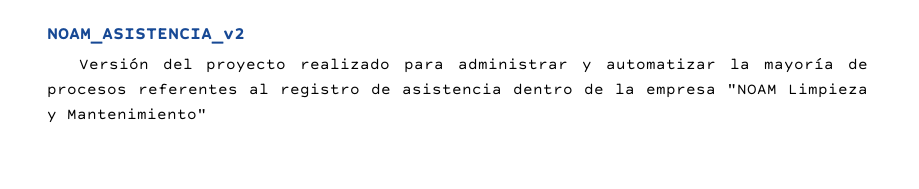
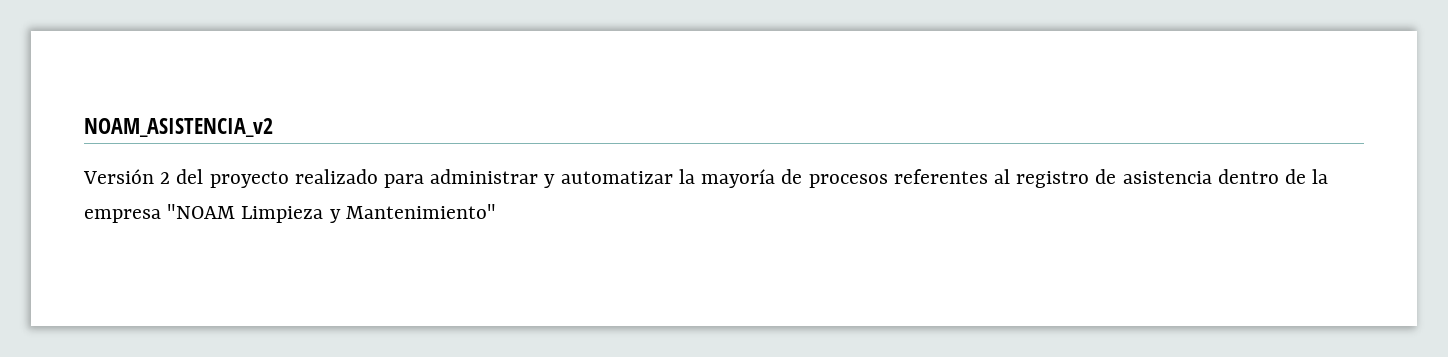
(149, 63) none -> [160,172,171,184] 2

